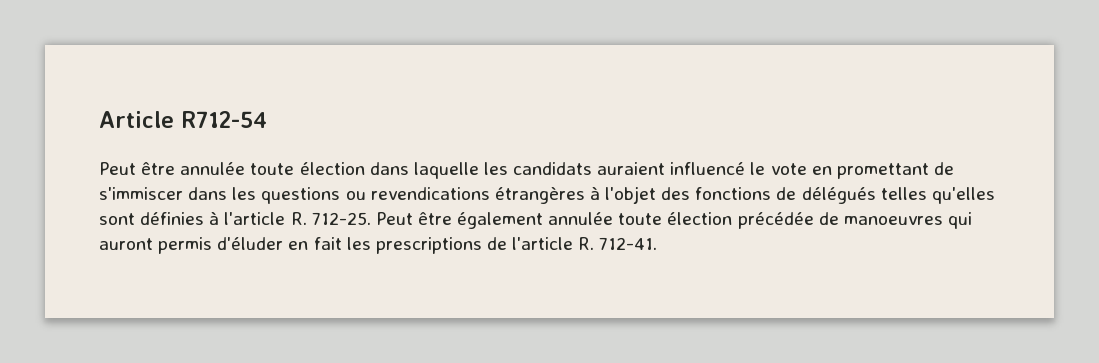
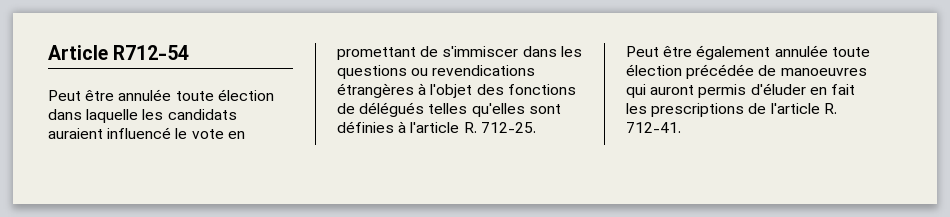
(371, 218) none -> (536, 127) //

